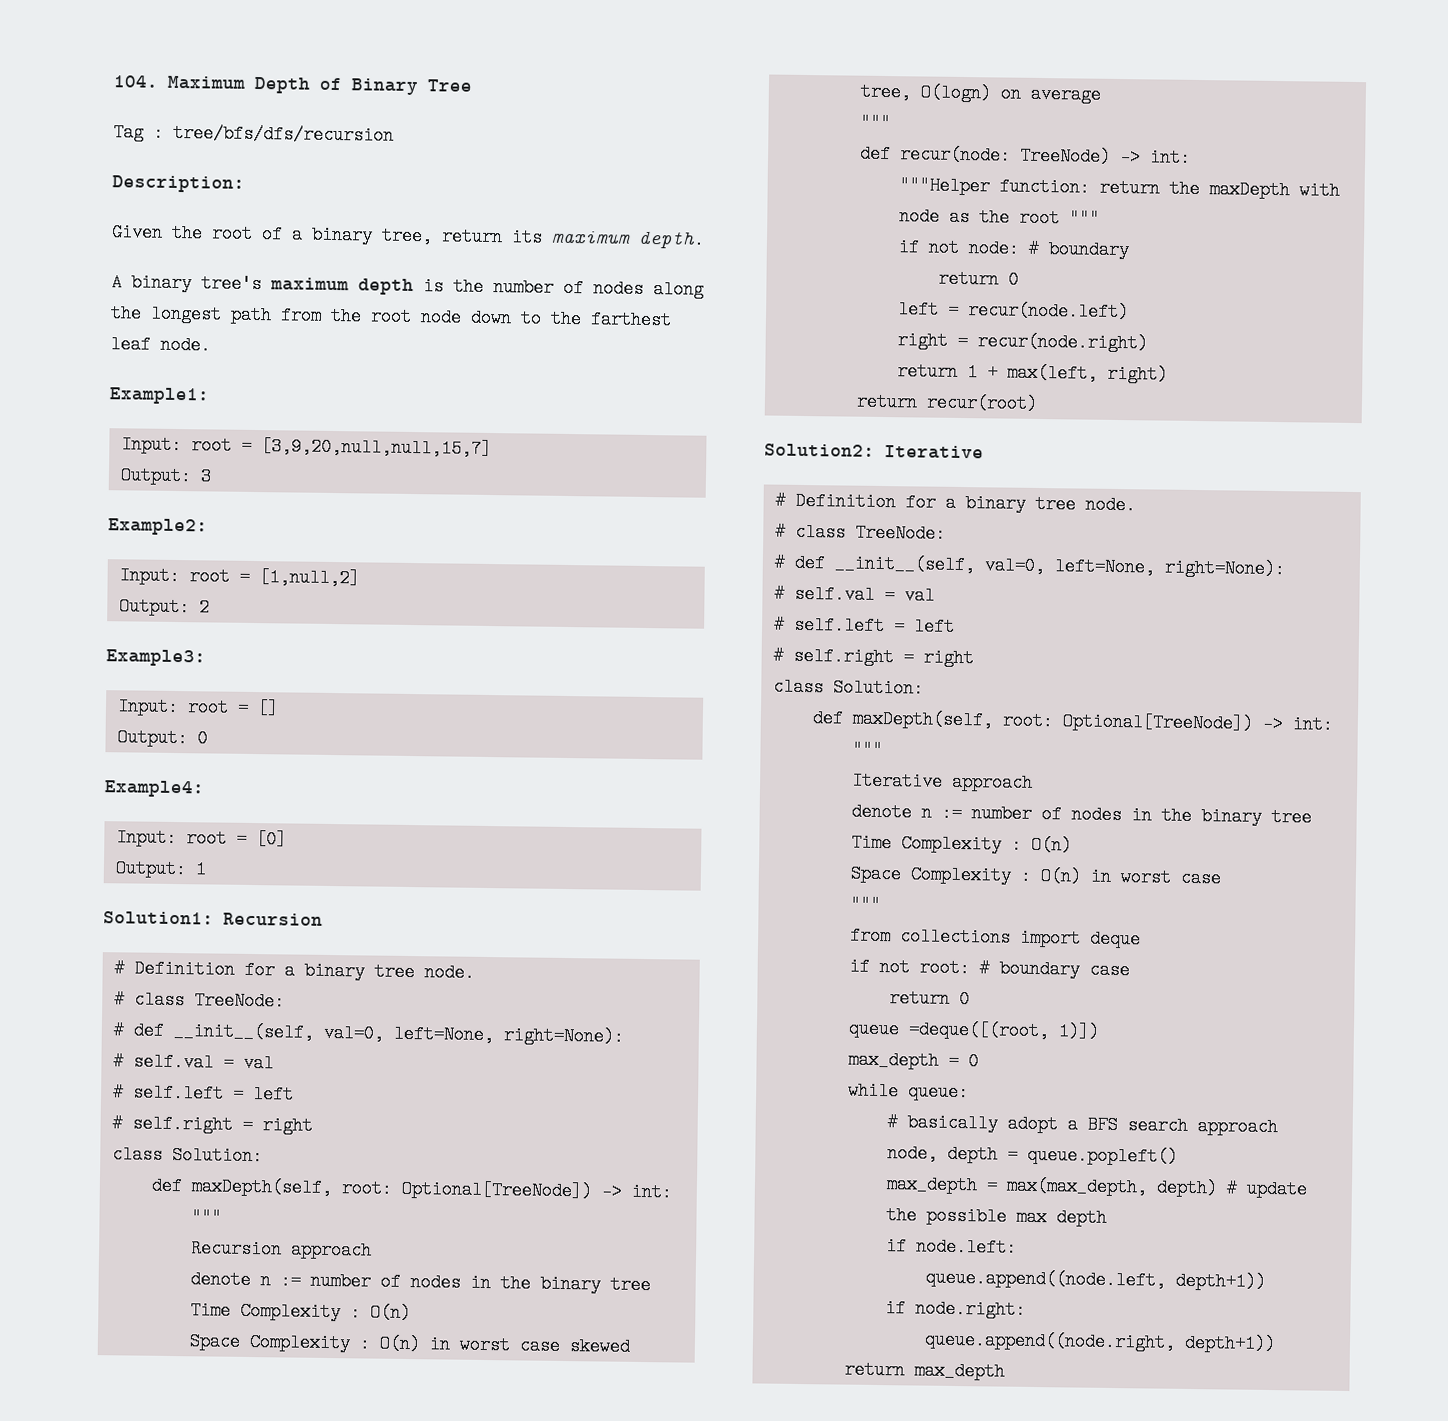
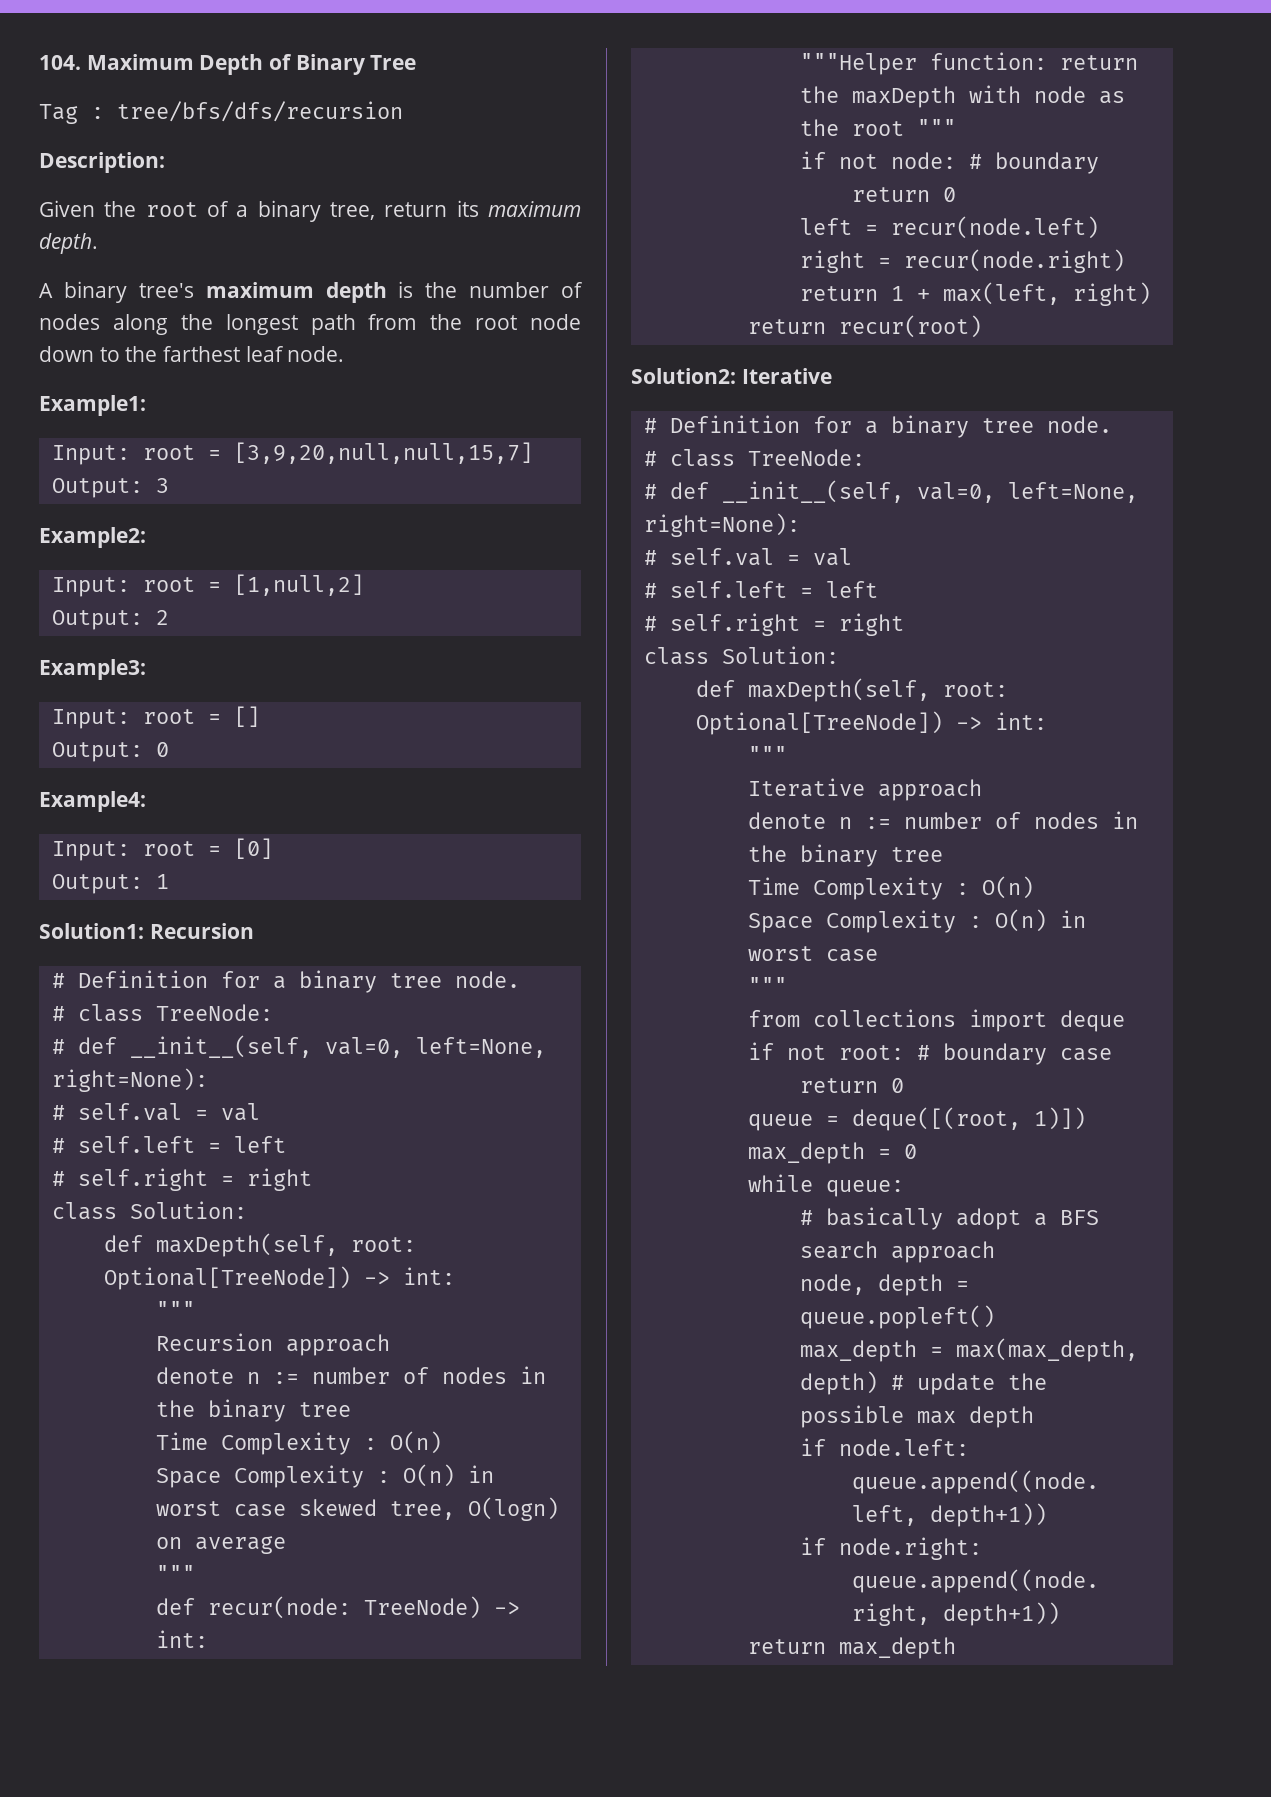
[907,1020,1050,1041] =deque([(root, -> [825,1107,1021,1131] = deque([(root,

